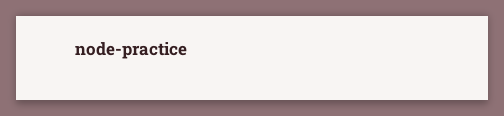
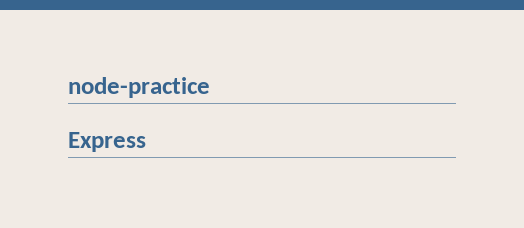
(187, 50) none -> [68,132,146,152] // Express

